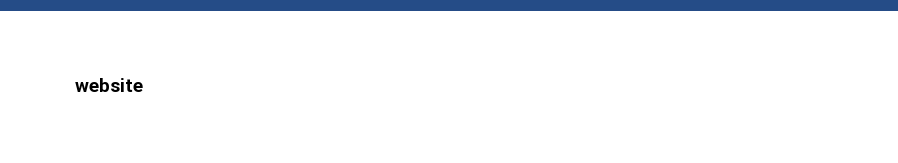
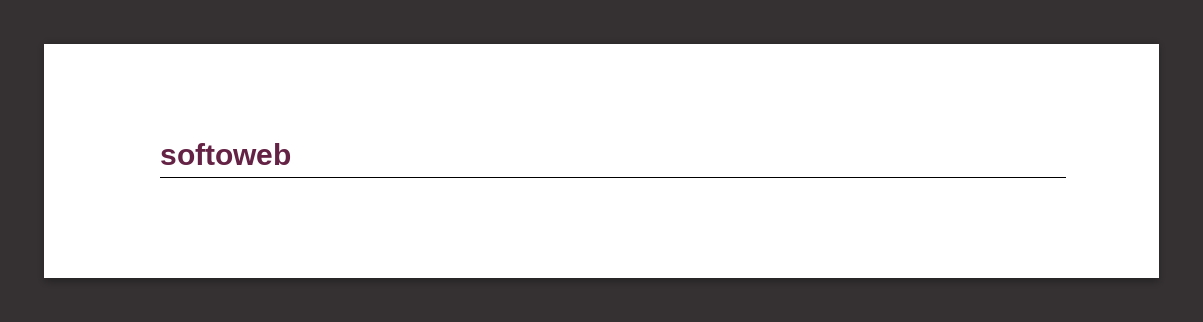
[75,78,143,92] website -> [160,143,291,165] softoweb

